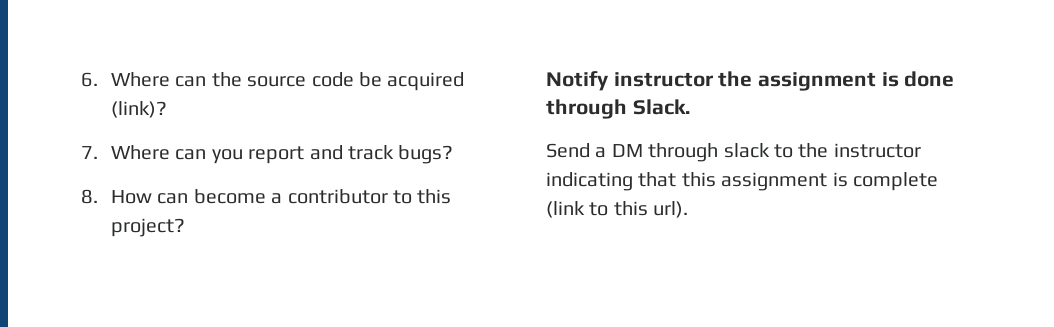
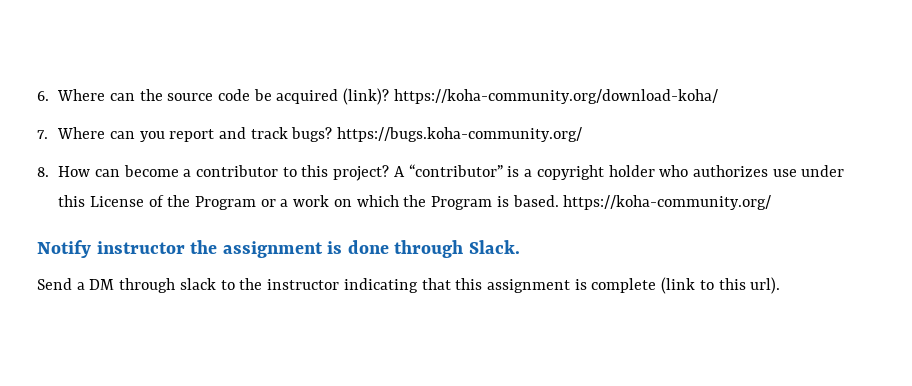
(167, 109) none -> [393,89,718,104] https://koha-community.org/download-koha/
(454, 154) none -> [337,127,583,142] https://bugs.koha-community.org/
(185, 227) none -> [393,164,845,180] [58,195,772,210] A “contributor” is a copyright holder who authorizes use under this License of the Program or a work on which the Program is based. https://koha-community.org/

